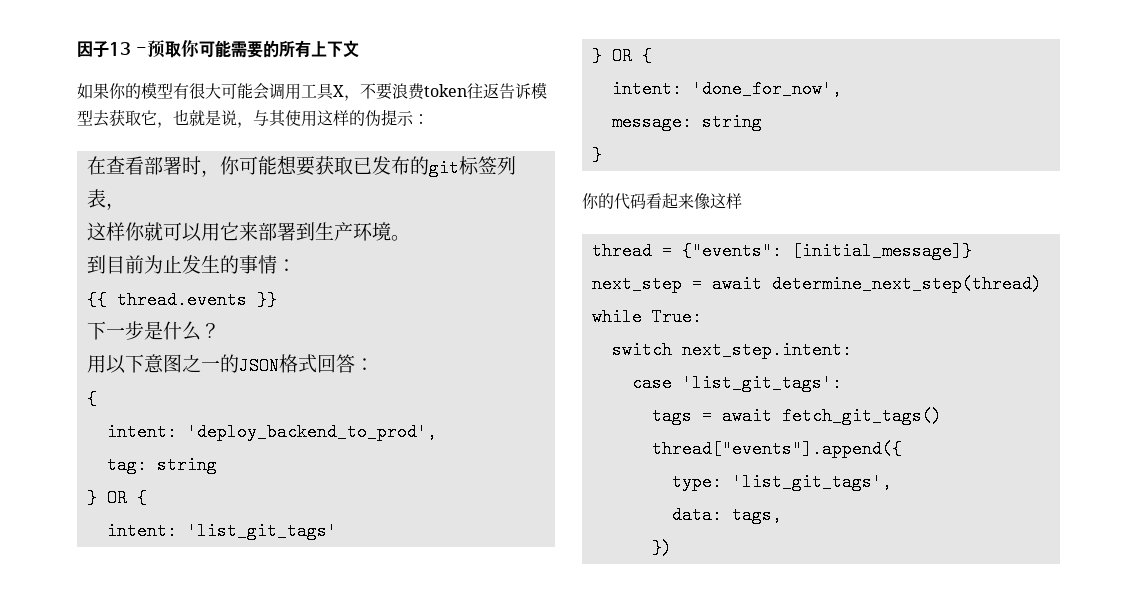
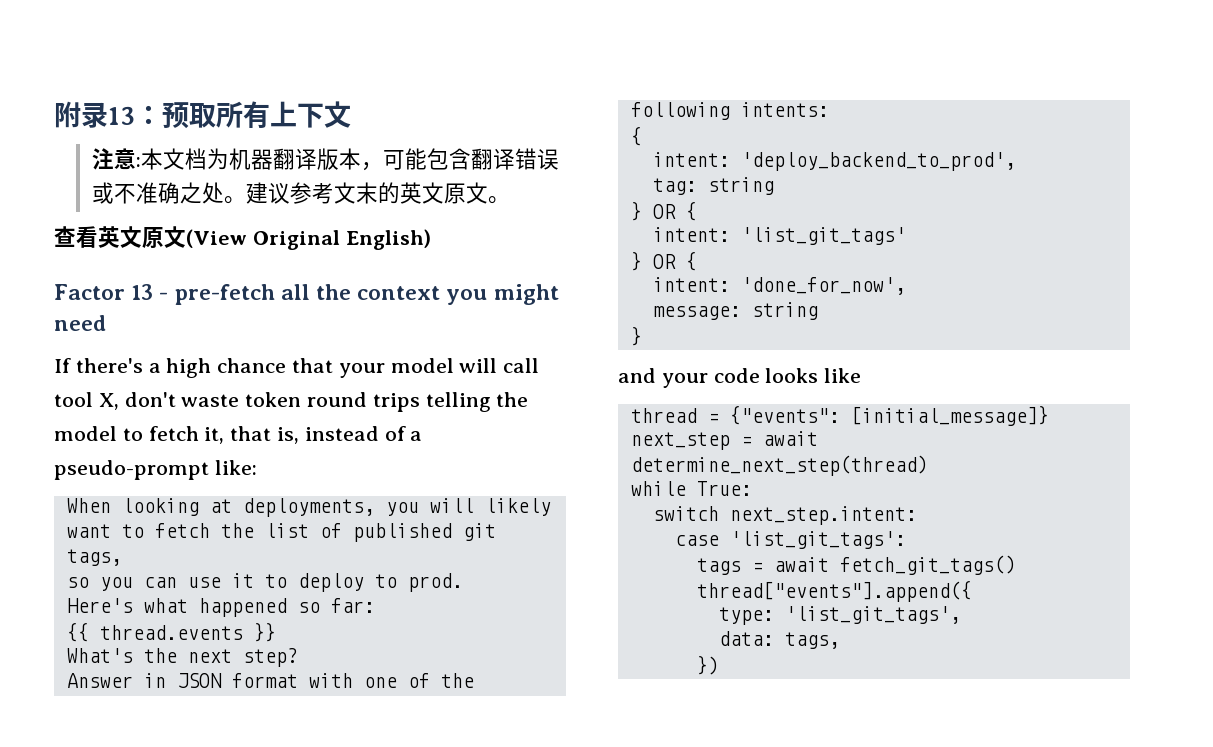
[77,40,359,58] [77,82,547,101] [77,109,429,128] [86,155,516,177] [86,189,125,210] [86,222,410,242] [86,255,296,274] [86,291,277,309] [86,321,220,341] [86,354,374,375] 因子13 -预取你可能需要的所有上下文 // 如果你的模型有很大可能会调用工具X，不要浪费token往返告诉模型去获取它，也就是说，与其使用这样的伪提示： // 在查看部署时，你可能想要获取已发布的git标签列表， // 这样你就可以用它来部署到生产环境。 // 到目前为止发生的事情： // {{ thread.events }} // 下一步是什么？ // 用以下意图之一的JSON格式回答： -> [54,101,351,129] [91,148,559,171] [91,182,510,204] [54,226,431,250] [54,284,559,305] [54,315,106,331] [54,358,540,378] [54,392,529,412] [54,426,423,444] [54,460,257,480] [66,498,551,517] [66,523,496,542] [66,549,122,566] [66,573,463,592] [66,598,375,617] [66,622,276,642] [66,648,298,667] [66,673,474,688] [630,102,829,120] 附录13：预取所有上下文 // 注意:本文档为机器翻译版本，可能包含翻译错误或不准确之处。建议参考文末的英文原文。 // 查看英文原文(View Original English) // Factor 13 - pre-fetch all the context you might need // If there's a high chance that your model will call tool X, don't waste token round trips telling the model to fetch it, that is, instead of a pseudo-prompt like: // When looking at deployments, you will likely want to fetch the list of published git tags, // so you can use it to deploy to prod. // Here's what happened so far: // {{ thread.events }} // What's the next step? // Answer in JSON format with one of the following intents:
[582,193,742,210] 你的代码看起来像这样 -> [618,368,862,388] and your code looks like

